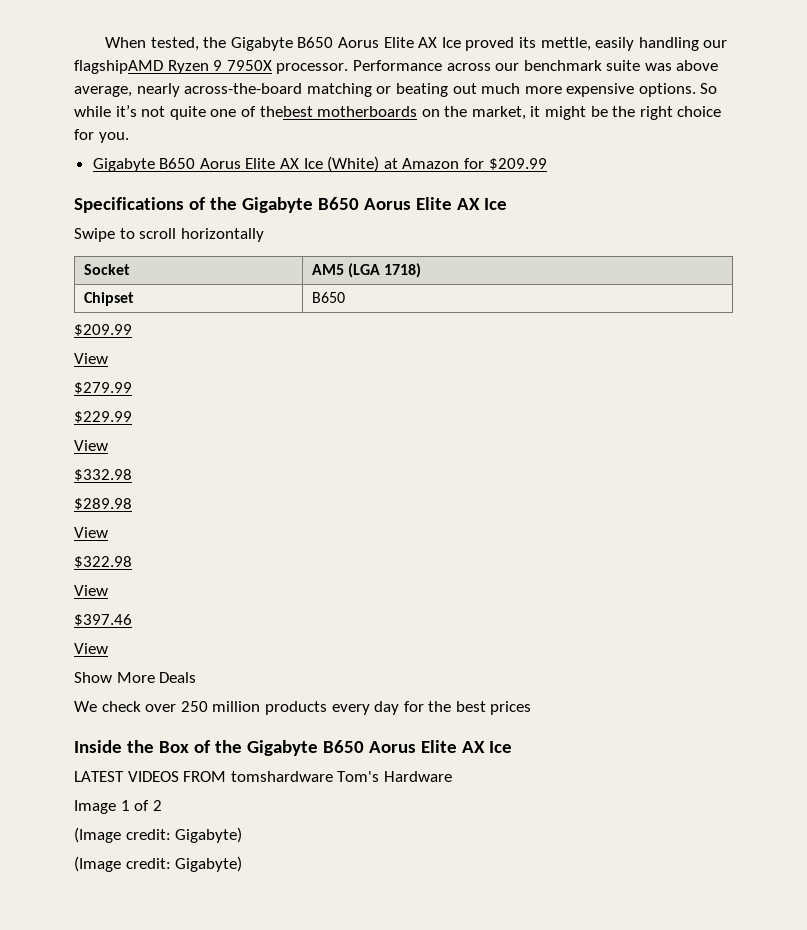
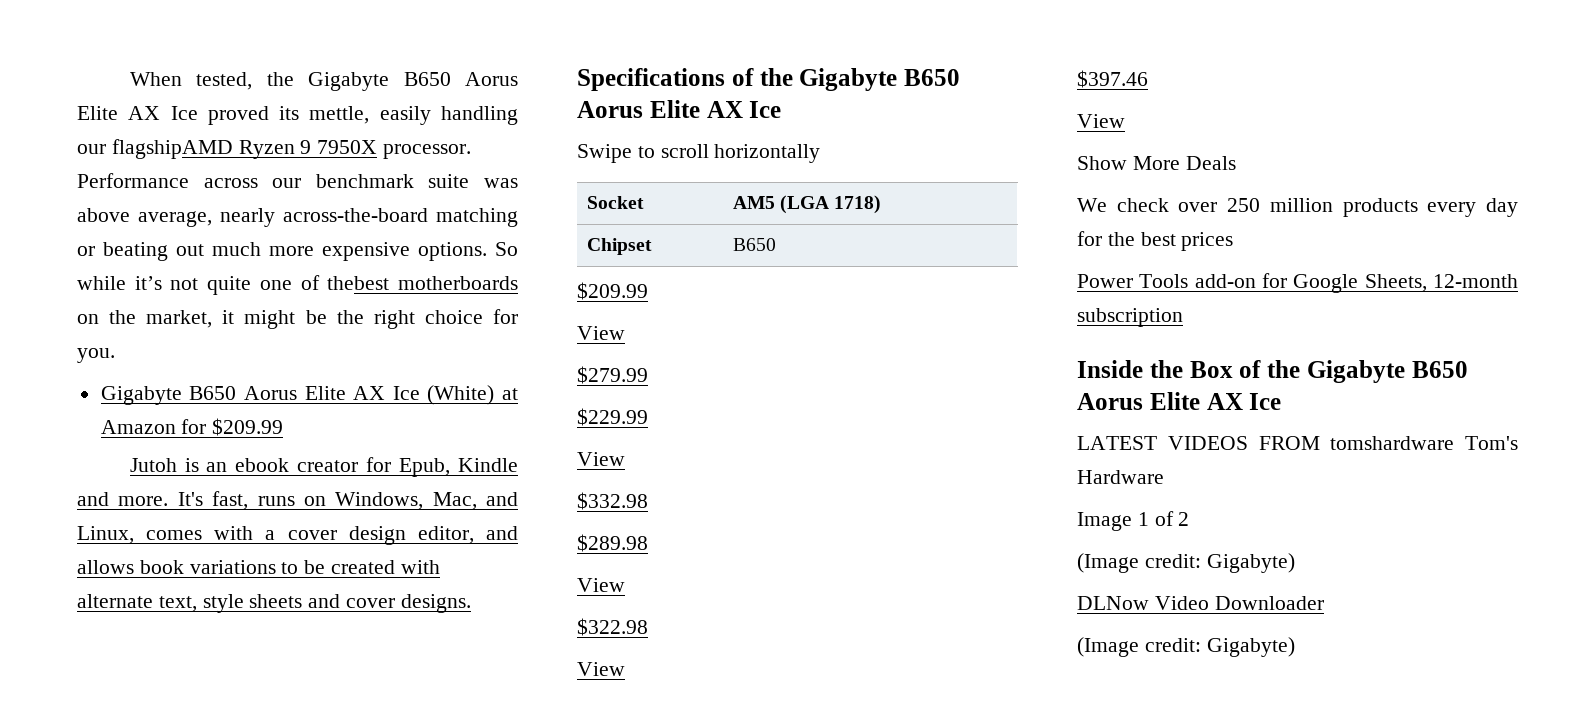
(547, 164) none -> [129,457,518,477] [77,491,518,510] [77,526,518,545] [77,560,440,574] [77,594,471,613] // Jutoh is an ebook creator for Epub, Kindle and more. It's fast, runs on Windows, Mac, and Linux, comes with a cover design editor, and allows book variations to be created with alternate text, style sheets and cover designs.
(532, 708) none -> [1077,273,1518,293] [1077,308,1183,327] // Power Tools add-on for Google Sheets, 12-month subscription
(243, 835) none -> [1077,596,1324,610] // DLNow Video Downloader

